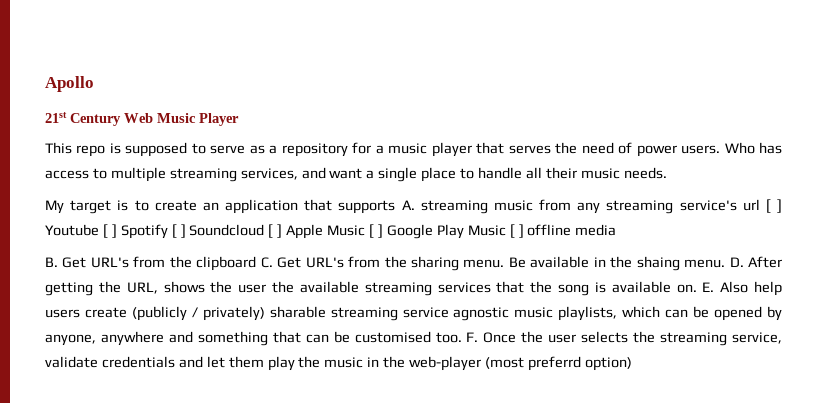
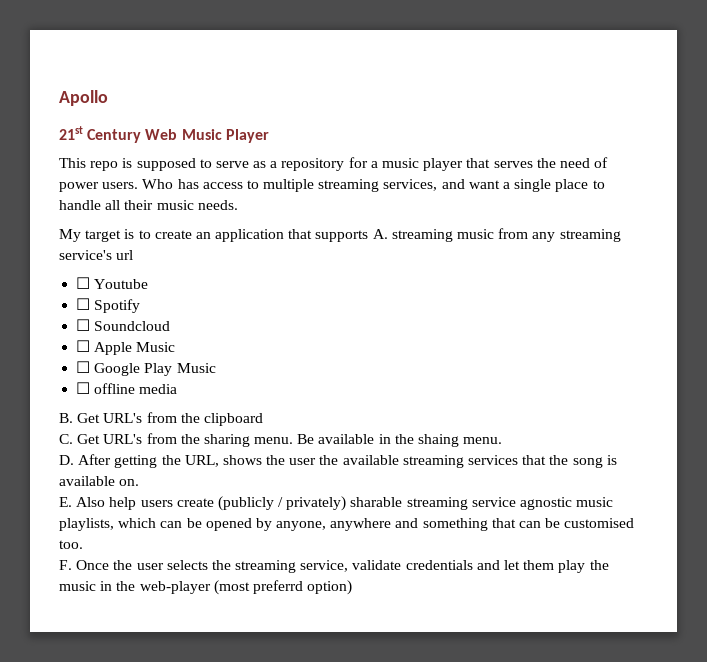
[765,199,782,213] [ ] -> [76,277,91,289] // ☐
[102,224,117,238] [ ] -> [76,298,91,310] // ☐
[171,224,186,238] [ ] -> [76,319,91,331] // ☐
[268,224,283,238] [ ] -> [76,340,91,352] // ☐
[369,224,383,238] [ ] -> [76,361,91,373] // ☐
[509,224,524,238] [ ] -> [76,382,91,394] // ☐
(257, 263) none -> (263, 419) //
(726, 263) none -> (503, 440) //
(697, 288) none -> (140, 482) //
(462, 337) none -> (83, 544) //

